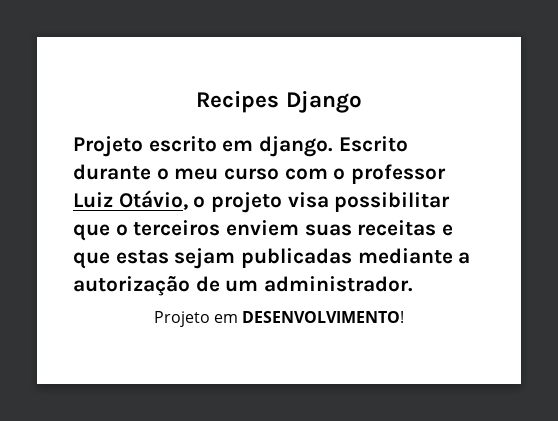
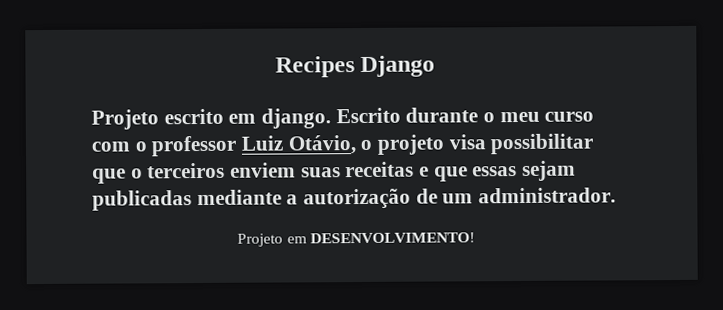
[115,250,169,264] estas -> [472,166,518,177] essas

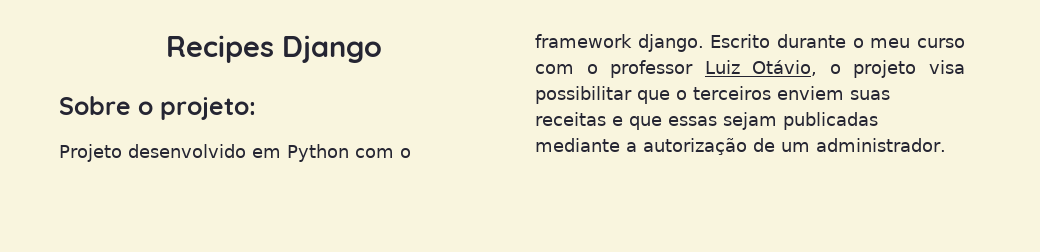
[91,108,257,130] Projeto escrito em -> [59,96,256,120] [59,144,411,162] [535,34,632,48] Sobre o projeto: // Projeto desenvolvido em Python com o framework
[237,232,475,247] // Projeto em DESENVOLVIMENTO! -> (946, 145) none

